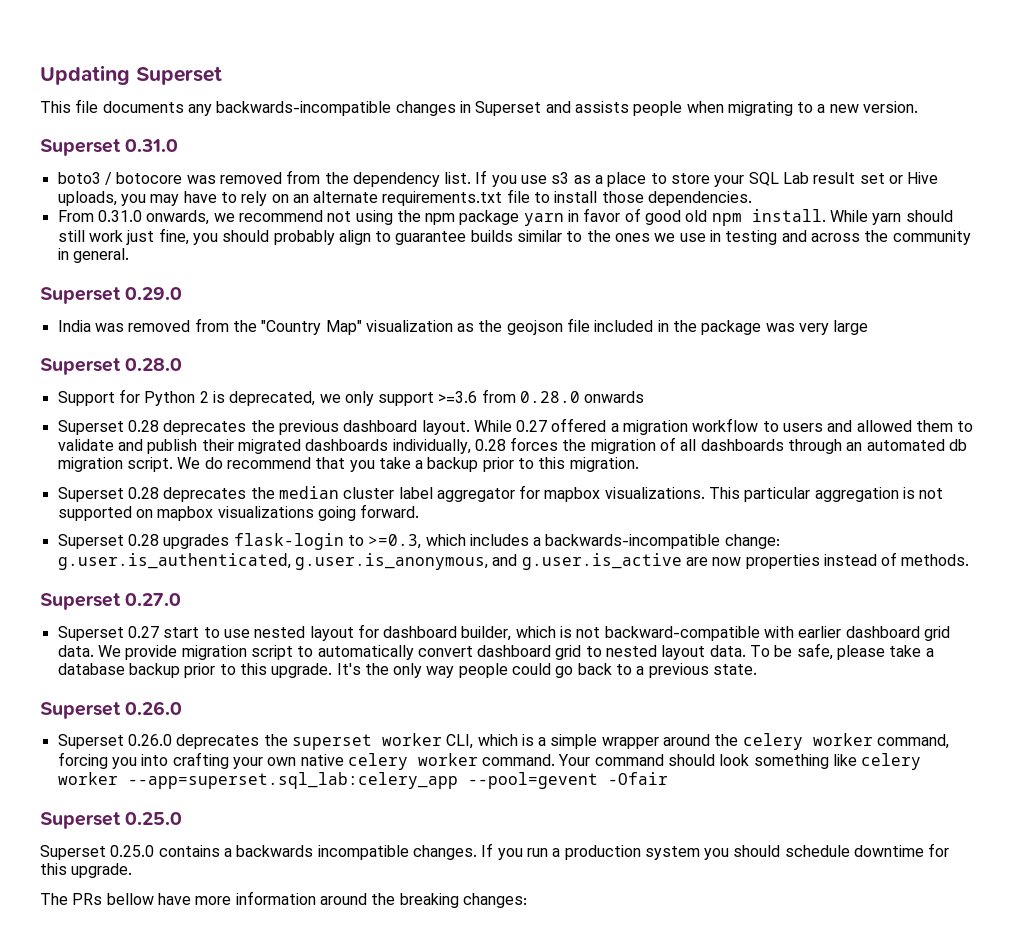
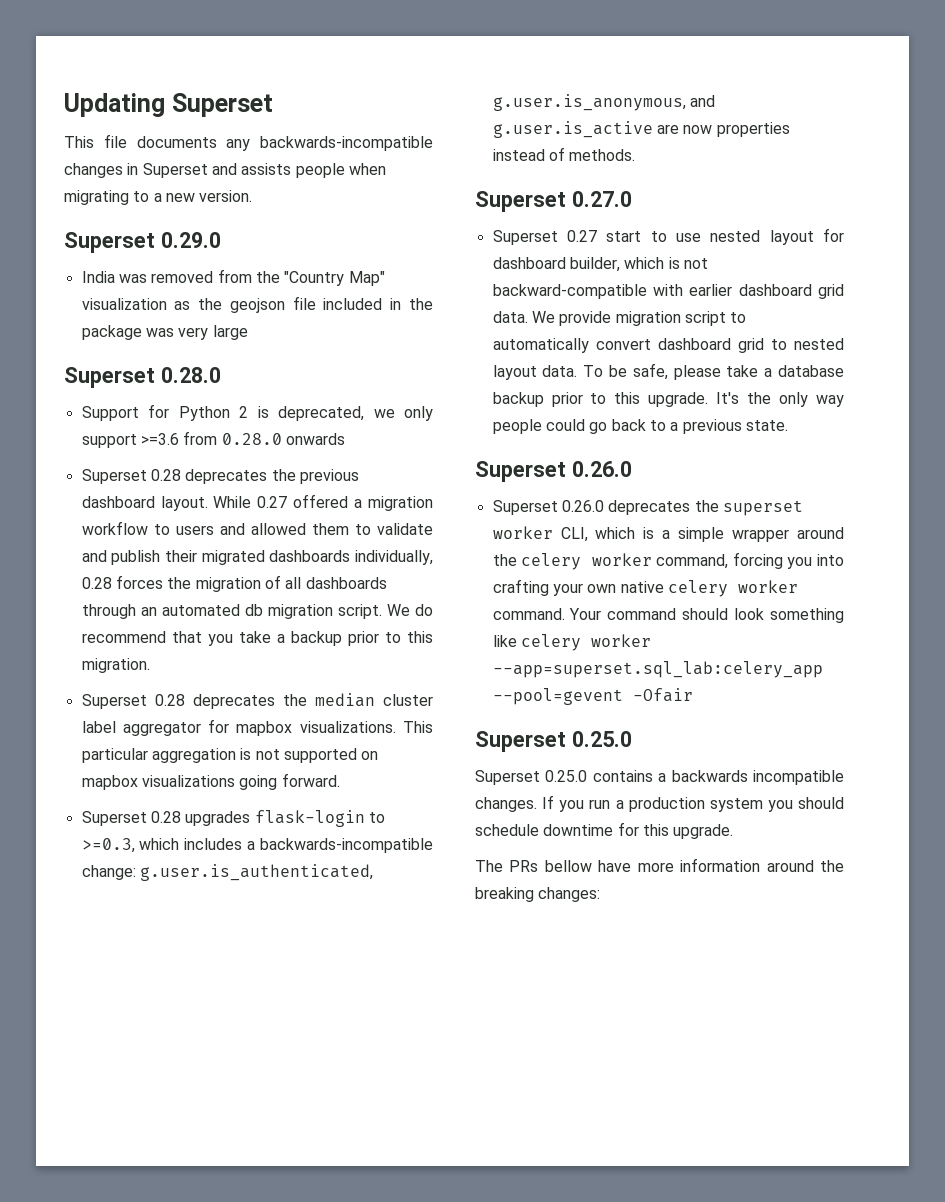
[40,139,179,156] [57,170,939,187] [57,189,753,206] [57,208,953,226] [57,228,971,245] [57,248,129,263] // Superset 0.31.0 // boto3 / botocore was removed from the dependency list. If you use s3 as a place to store your SQL Lab result set or Hive uploads, you may have to rely on an alternate requirements.txt file to install those dependencies. // From 0.31.0 onwards, we recommend not using the npm package yarn in favor of good old npm install. While yarn should still work just fine, you should probably align to guarantee builds similar to the ones we use in testing and across the community in general. -> (253, 196) none

